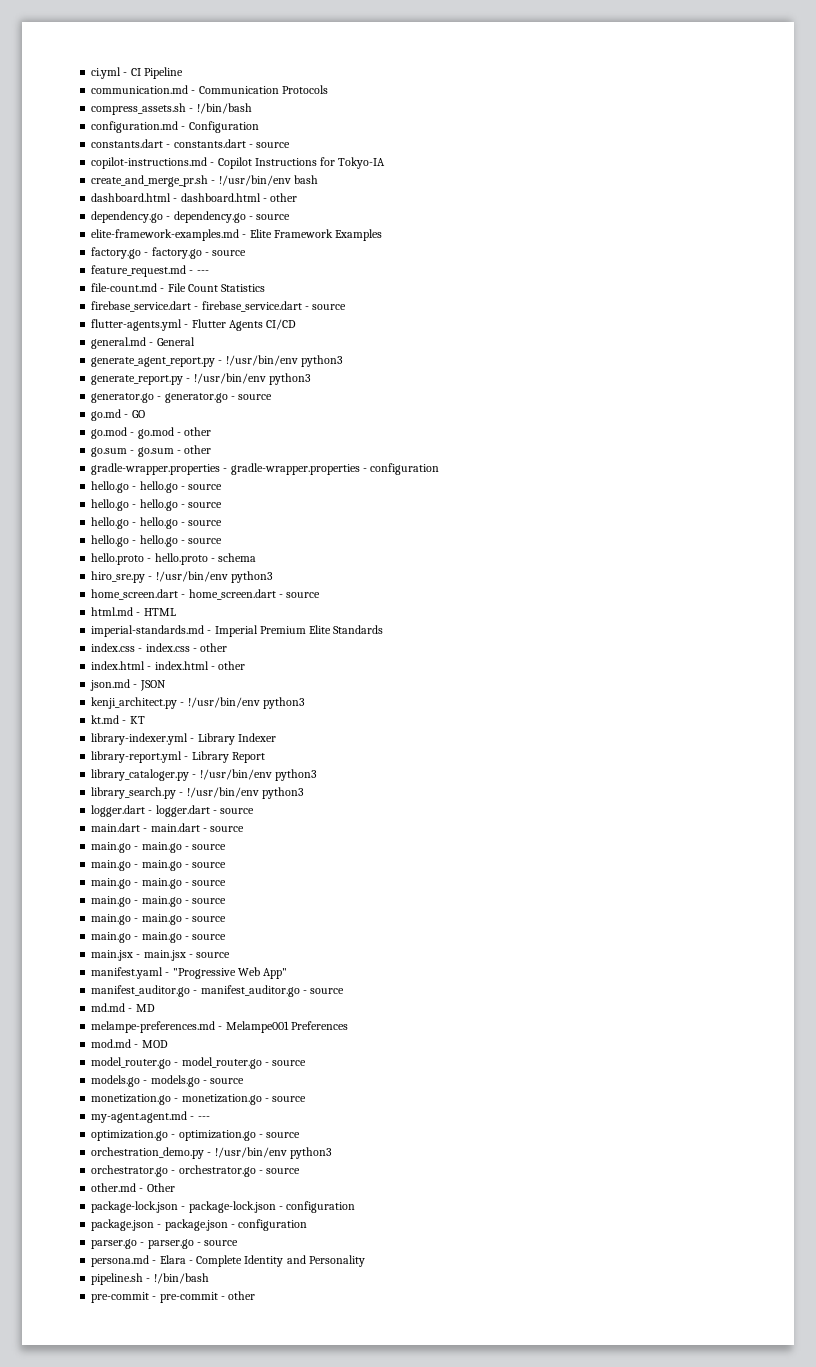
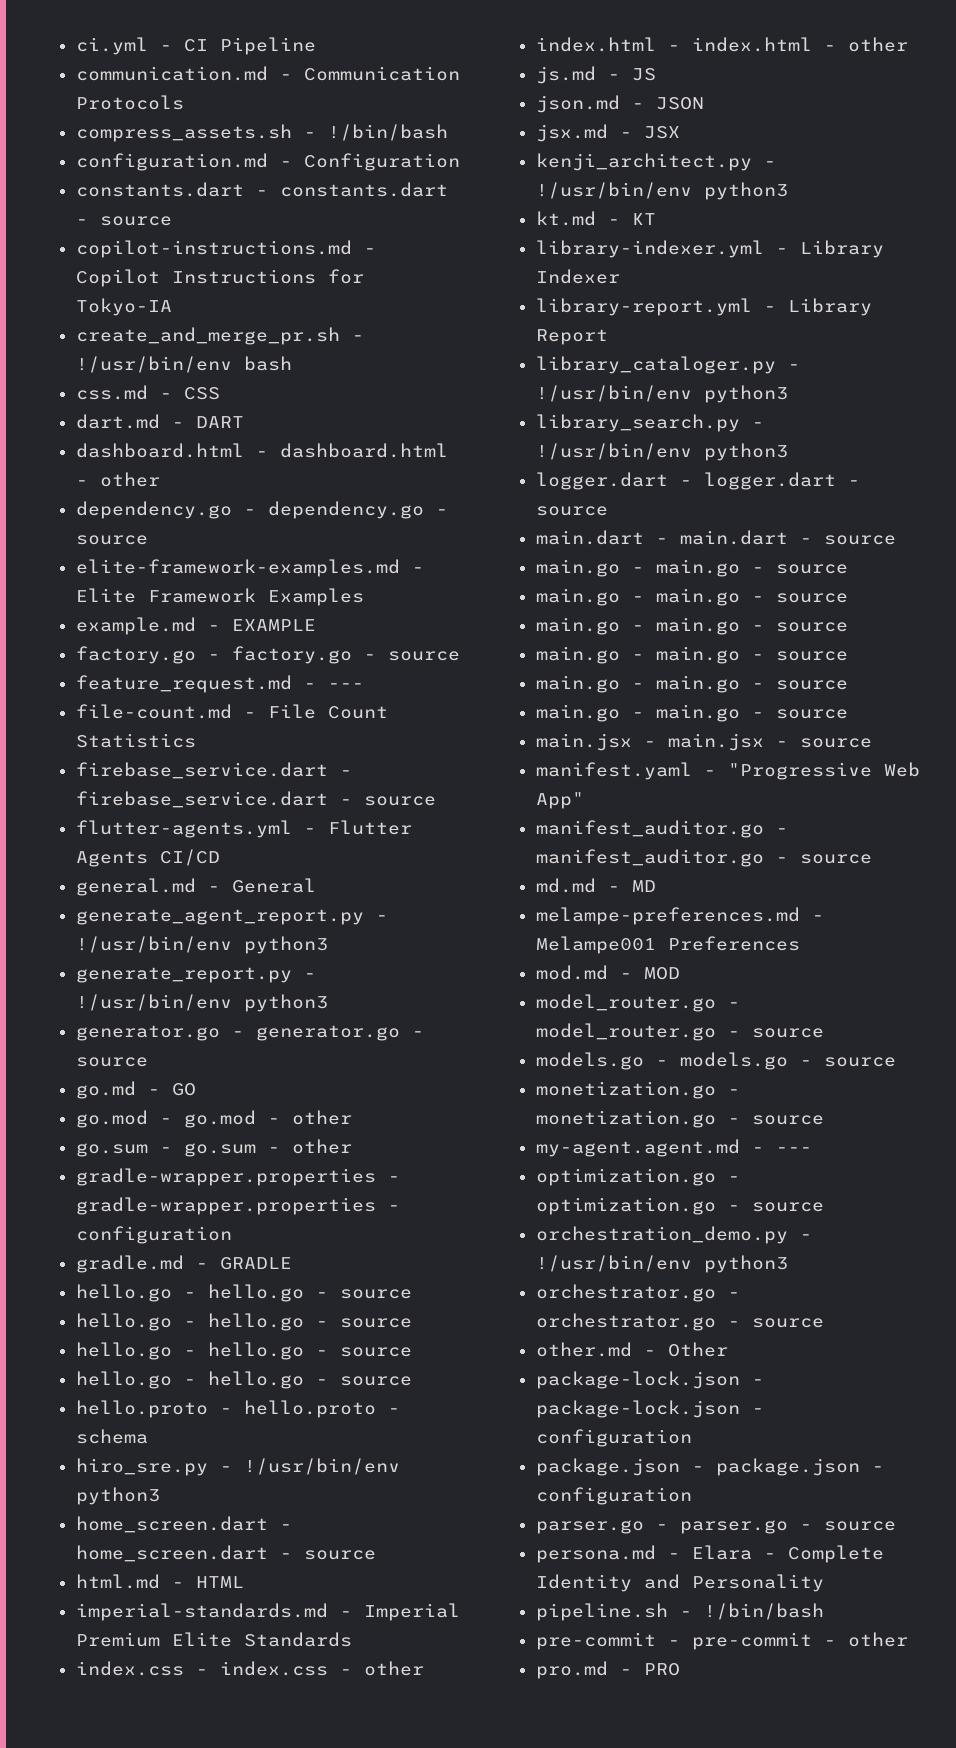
(318, 179) none -> [75,385,220,400] [75,414,244,429] // css.md - CSS // dart.md - DART
(383, 235) none -> [75,617,316,635] // example.md - EXAMPLE
(440, 469) none -> [75,1255,292,1273] // gradle.md - GRADLE
(246, 665) none -> [535,66,656,84] // js.md - JS
(166, 685) none -> [535,124,680,142] // jsx.md - JSX
(256, 1295) none -> [535,1661,680,1679] // pro.md - PRO

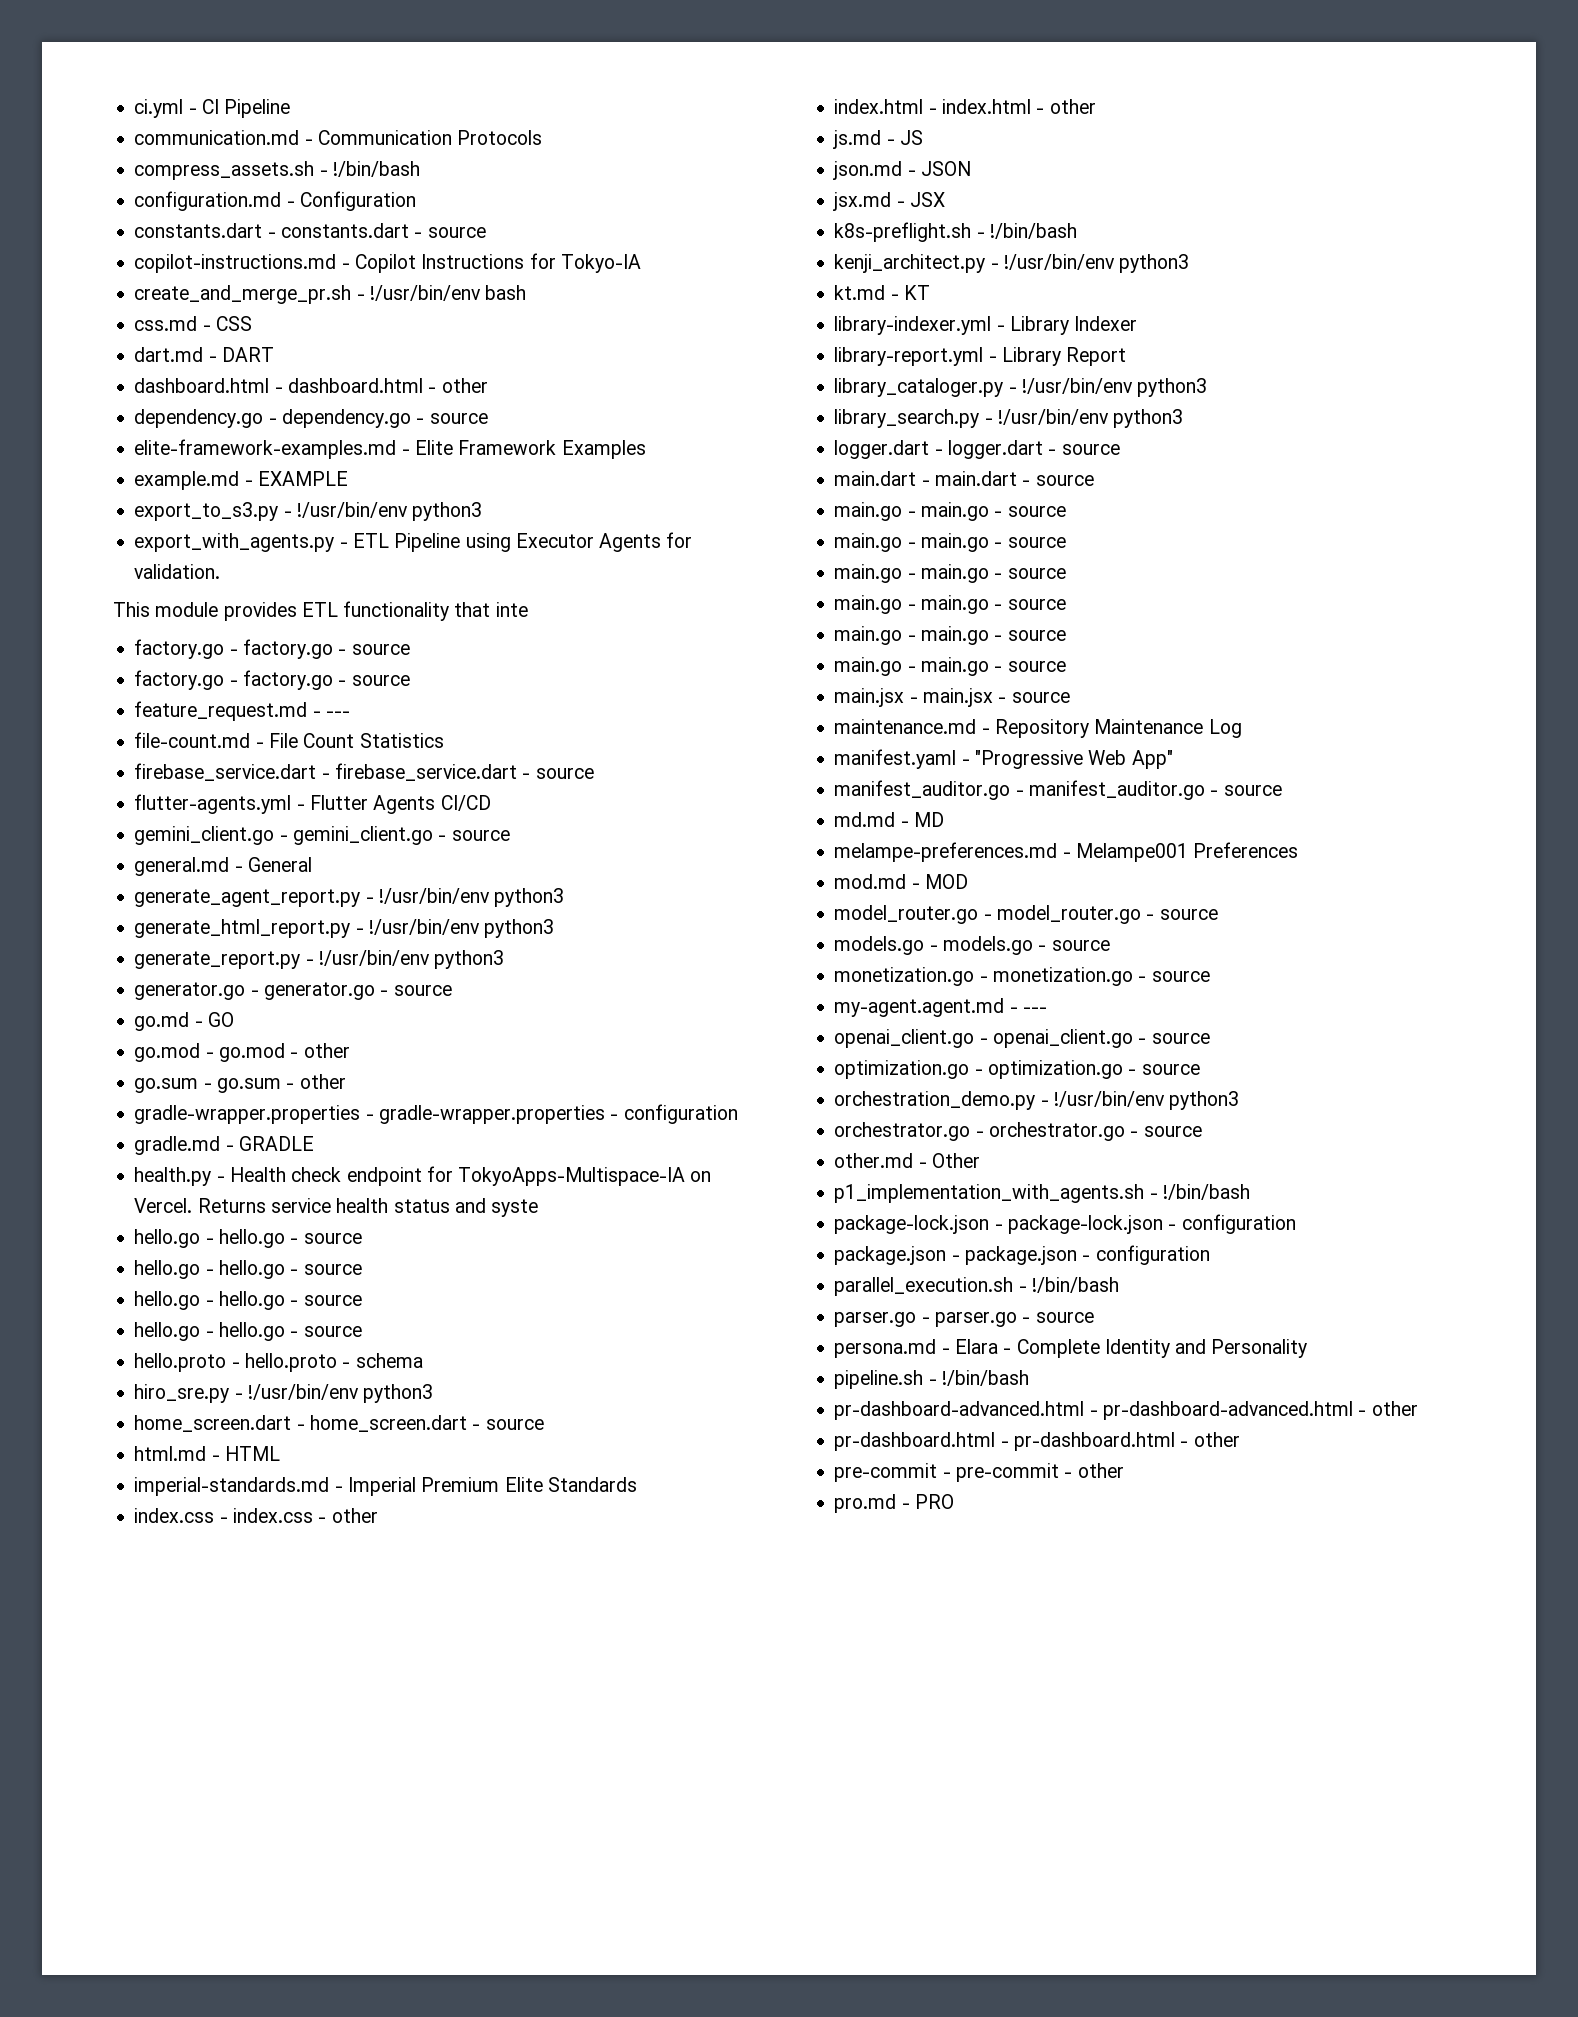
(316, 625) none -> [134,502,483,521] [134,532,693,552] [134,564,221,579] [113,601,528,621] [134,639,410,659] // export_to_s3.py - !/usr/bin/env python3 // export_with_agents.py - ETL Pipeline using Executor Agents for validation. // This module provides ETL functionality that inte // factory.go - factory.go - source
(220, 857) none -> [134,826,510,845] // gemini_client.go - gemini_client.go - source
(328, 945) none -> [134,919,555,938] // generate_html_report.py - !/usr/bin/env python3
(292, 1263) none -> [134,1166,712,1186] [134,1198,539,1217] // health.py - Health check endpoint for TokyoApps-Multispace-IA on Vercel. Returns service health status and syste
(680, 132) none -> [834,222,1077,242] // k8s-preflight.sh - !/bin/bash
(872, 743) none -> [834,719,1242,738] // maintenance.md - Repository Maintenance Log
(812, 1150) none -> [834,1029,1210,1048] // openai_client.go - openai_client.go - source
(728, 1349) none -> [834,1184,1250,1203] // p1_implementation_with_agents.sh - !/bin/bash
(692, 1496) none -> [834,1277,1119,1296] // parallel_execution.sh - !/bin/bash
(824, 1611) none -> [834,1401,1418,1420] [834,1432,1240,1451] // pr-dashboard-advanced.html - pr-dashboard-advanced.html - other // pr-dashboard.html - pr-dashboard.html - other

